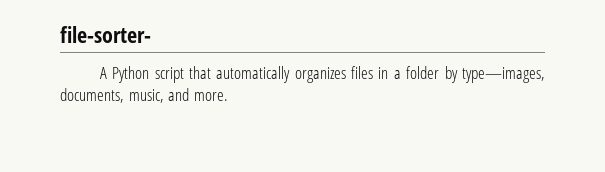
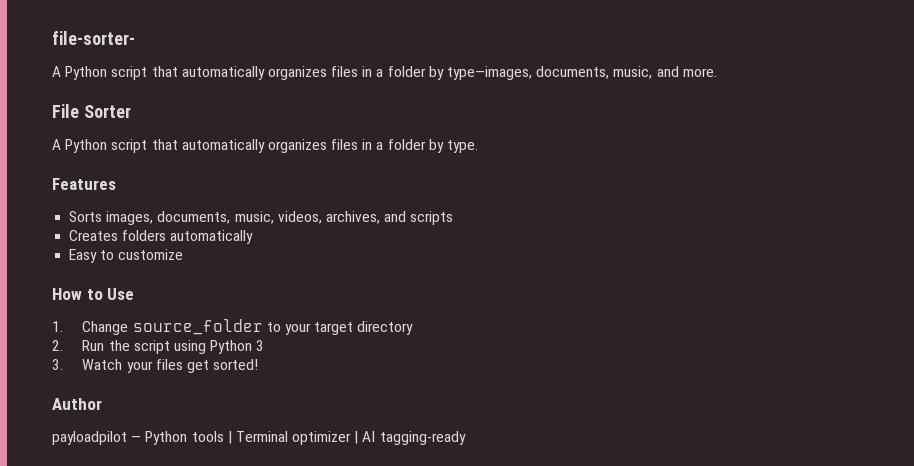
(228, 96) none -> [52,104,131,118] [52,139,479,153] [52,178,116,190] [69,211,454,225] [69,230,254,244] [69,249,184,263] [52,288,135,300] [52,319,414,335] [52,340,265,354] [52,359,259,373] [52,398,102,410] [52,431,466,445] // File Sorter // A Python script that automatically organizes files in a folder by type. // Features // Sorts images, documents, music, videos, archives, and scripts // Creates folders automatically // Easy to customize // How to Use // 1. Change source_folder to your target directory // 2. Run the script using Python 3 // 3. Watch your files get sorted! // Author // payloadpilot — Python tools | Terminal optimizer | AI tagging-ready

